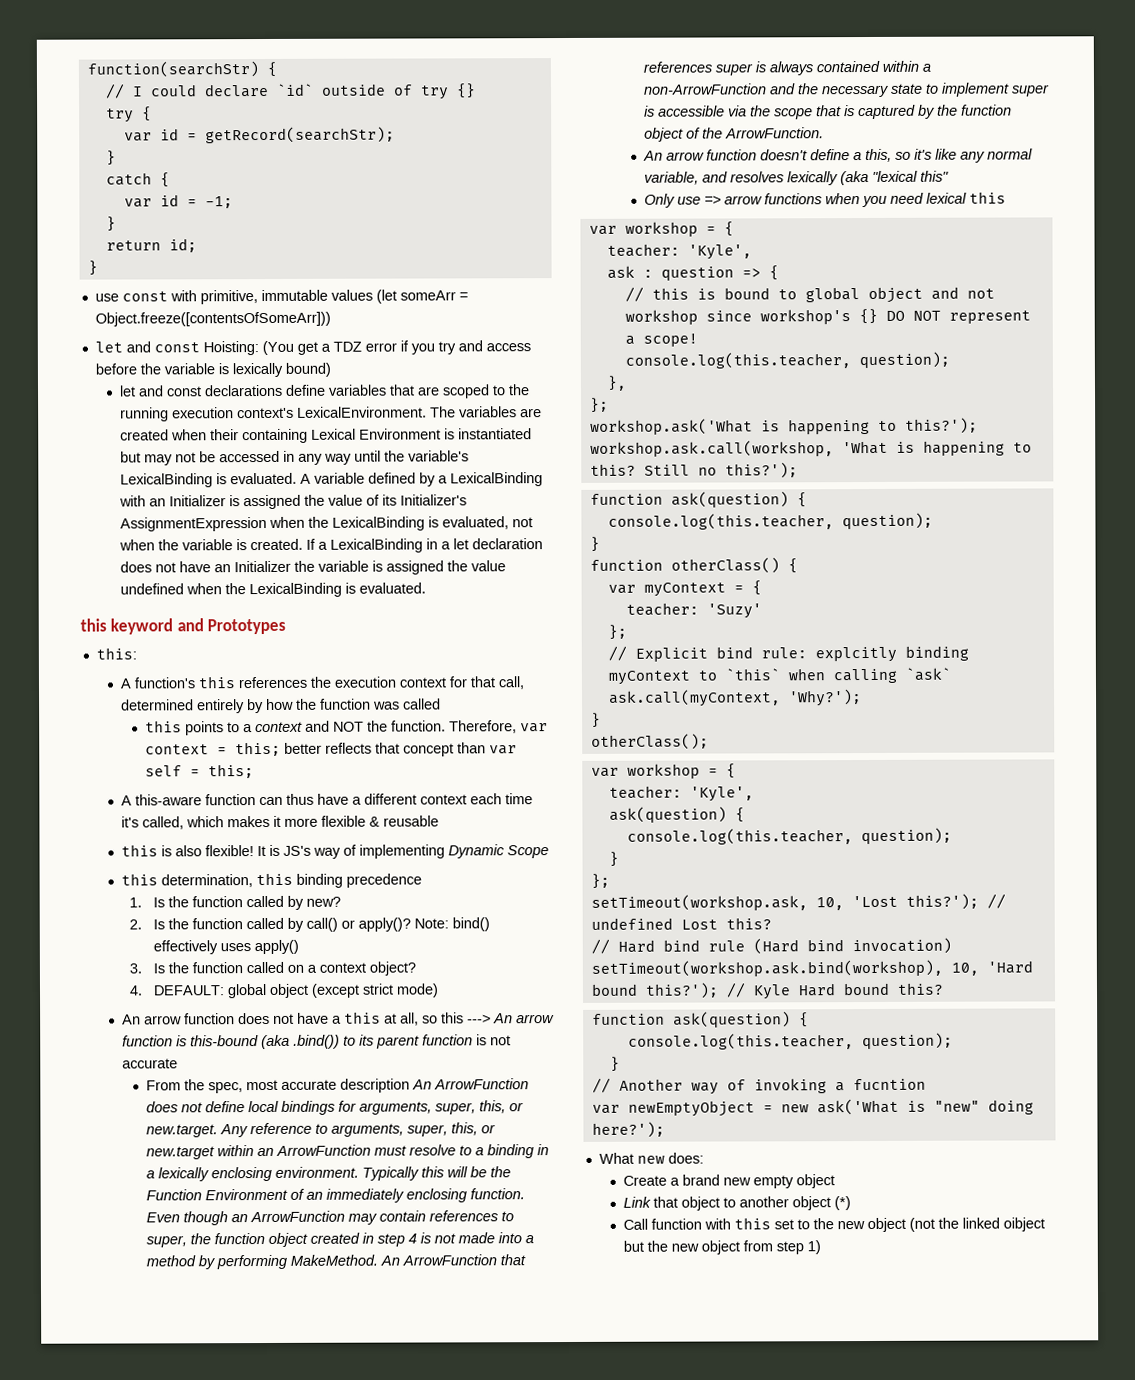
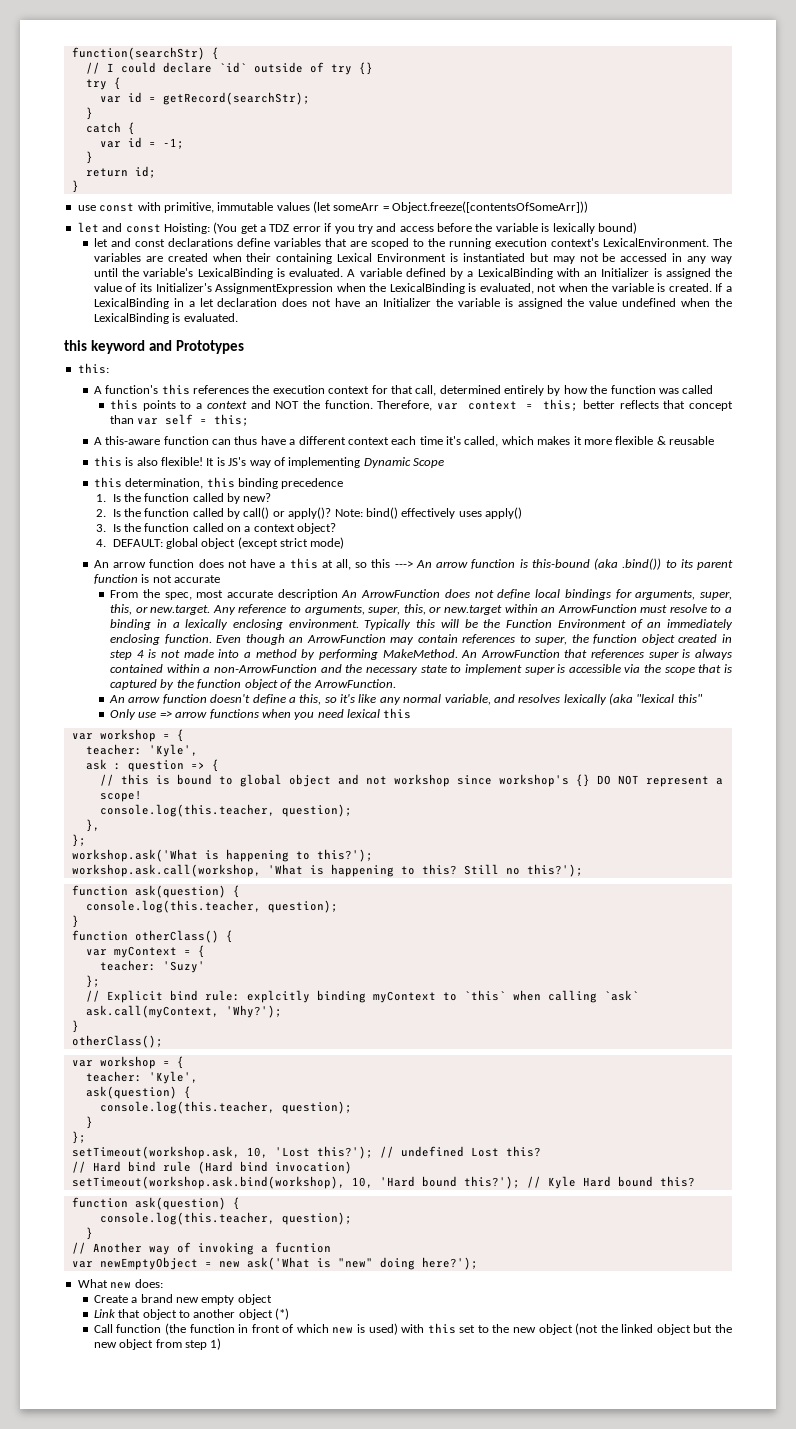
(703, 1224) none -> [165,1323,398,1335] (the function in front of which new is used)
[1003,1217,1046,1232] oibject -> [656,1324,691,1335] object

